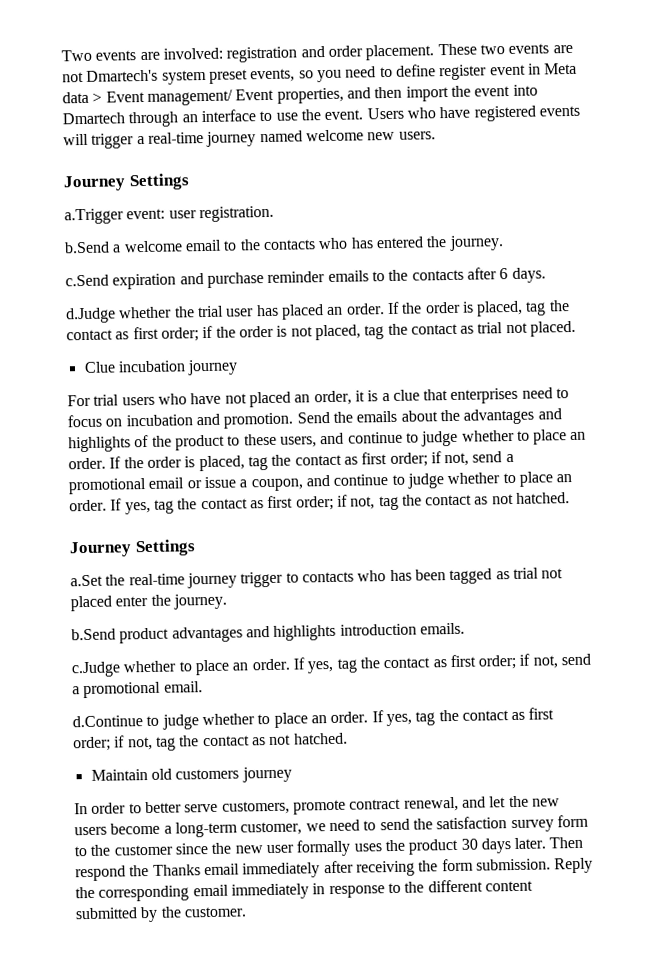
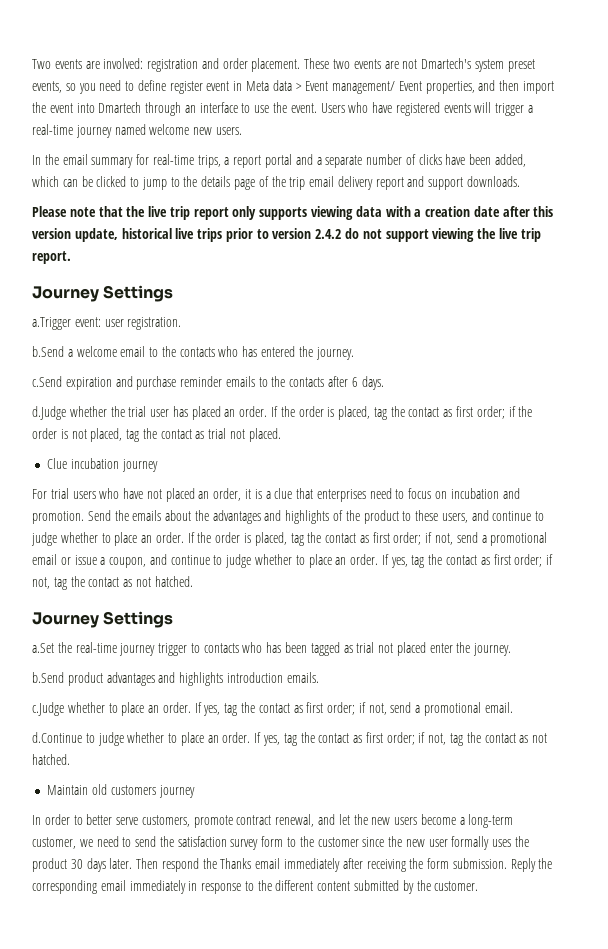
(436, 135) none -> [32,154,527,168] [32,176,521,190] [32,206,554,220] [32,228,541,242] [32,251,71,264] // In the email summary for real-time trips, a report portal and a separate number of clicks have been added, which can be clicked to jump to the details page of the trip email delivery report and support downloads. // Please note that the live trip report only supports viewing data with a creation date after this version update, historical live trips prior to version 2.4.2 do not support viewing the live trip report.

